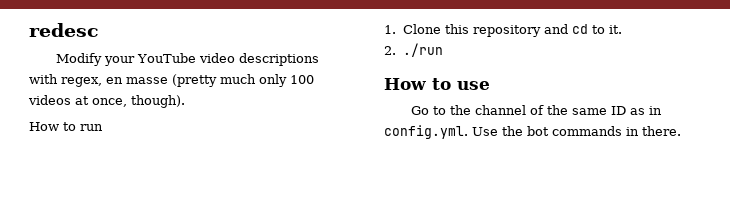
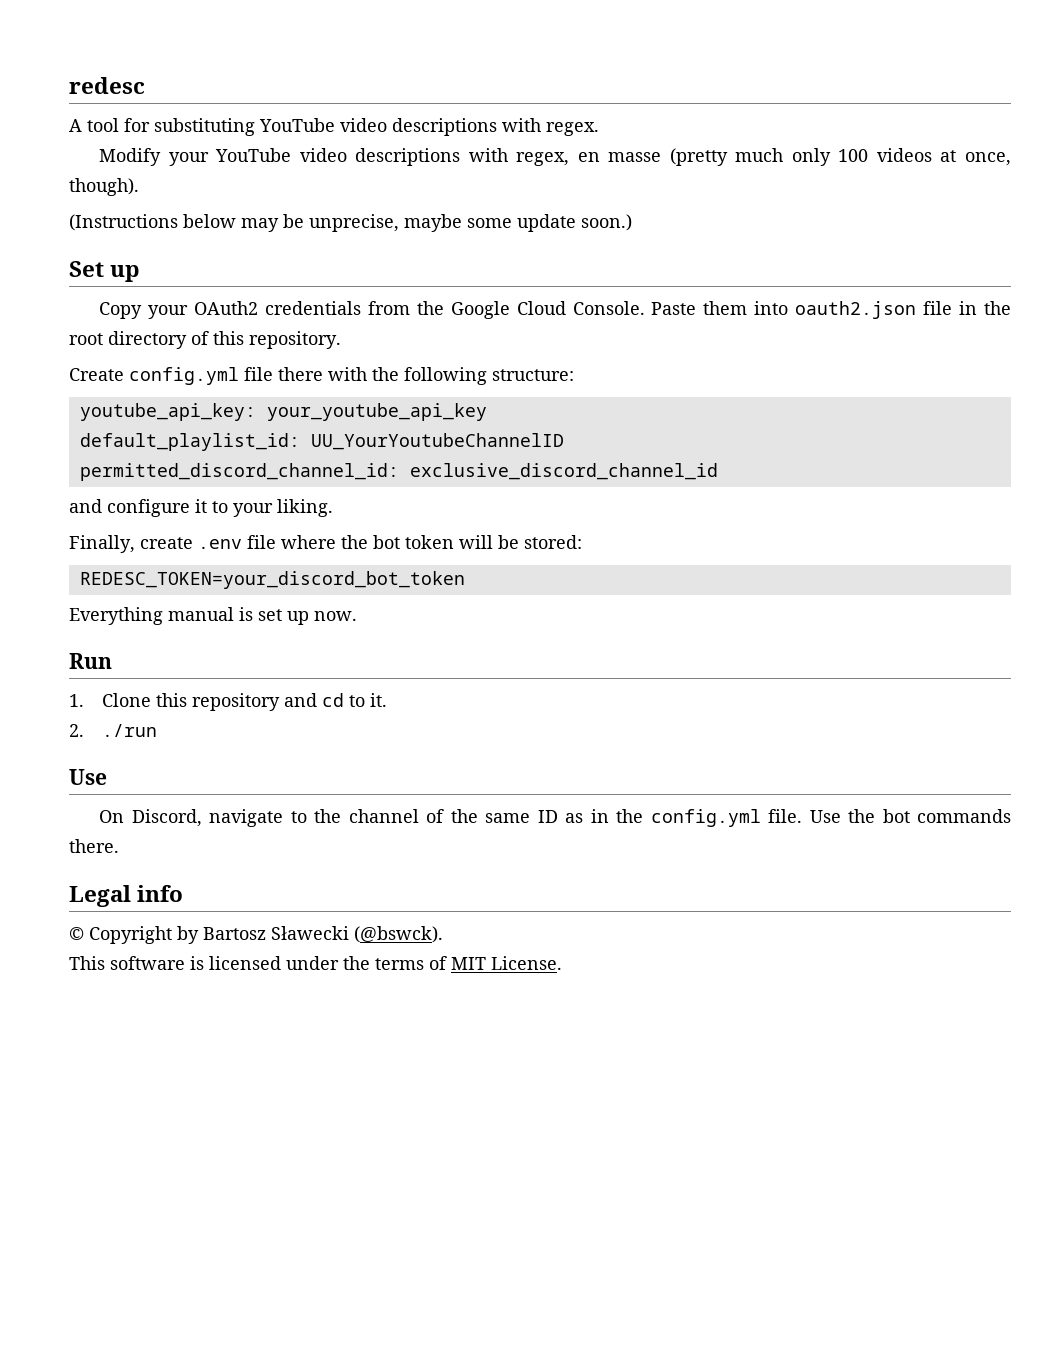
(99, 30) none -> [69,118,599,136] // A tool for substituting YouTube video descriptions with regex.
[29,122,103,131] How to run -> [69,214,632,232] [69,261,141,282] [99,301,1011,319] [69,331,341,349] [69,367,574,385] [79,403,487,421] [79,433,564,451] [79,463,718,481] [69,499,333,517] [69,535,582,553] [79,571,465,589] [69,607,357,625] [69,653,112,669] (Instructions below may be unprecise, maybe some update soon.) // Set up // Copy your OAuth2 credentials from the Google Cloud Console. Paste them into oauth2.json file in the root directory of this repository. // Create config.yml file there with the following structure: // youtube_api_key: your_youtube_api_key // default_playlist_id: UU_YourYoutubeChannelID // permitted_discord_channel_id: exclusive_discord_channel_id // and configure it to your liking. // Finally, create .env file where the bot token will be stored: // REDESC_TOKEN=your_discord_bot_token // Everything manual is set up now. // Run
[384,78,490,90] [411,106,430,115] How to use // Go -> [69,769,107,785] [99,809,284,827] Use // On Discord, navigate
[384,125,468,139] config.yml. -> [616,809,803,827] the config.yml file.
[626,127,639,136] in -> (1012, 816) none
(681, 131) none -> [69,885,184,907] [69,926,443,944] [69,956,562,970] // Legal info // © Copyright by Bartosz Sławecki (@bswck). // This software is licensed under the terms of MIT License.

